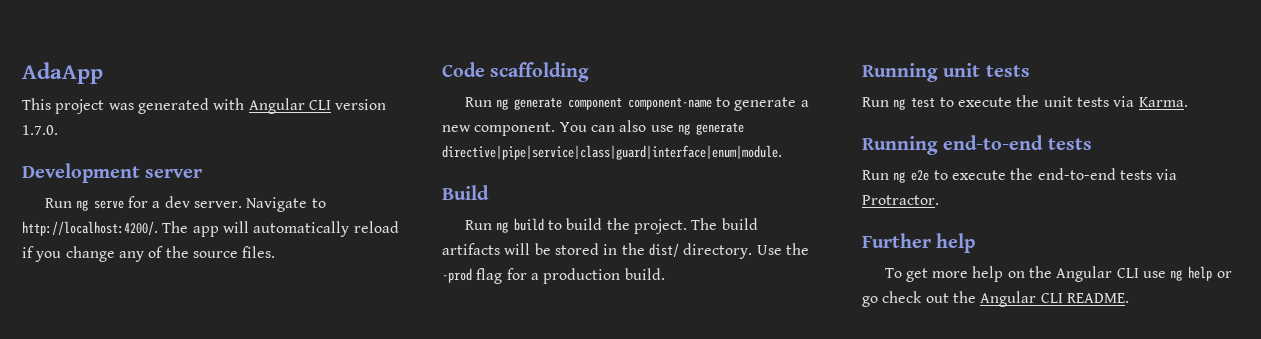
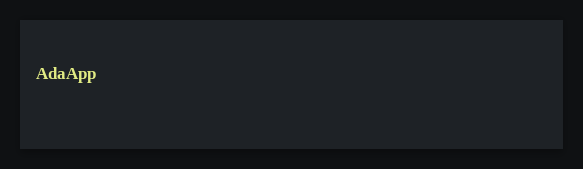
[22,98,387,114] [22,125,58,135] [22,163,203,183] [44,196,326,212] [22,221,399,237] [22,246,276,262] [442,62,590,82] [464,97,809,111] [442,120,744,136] [442,145,782,160] [442,185,489,200] [464,218,758,234] [442,243,809,259] [442,268,665,284] [862,63,1030,82] [862,95,1188,110] [862,135,1092,155] [862,168,1178,183] [862,195,939,205] [862,233,976,253] [884,266,1232,282] [862,291,1129,307] // This project was generated with Angular CLI version 1.7.0. // Development server // Run ng serve for a dev server. Navigate to http://localhost:4200/. The app will automatically reload if you change any of the source files. // Code scaffolding // Run ng generate component component-name to generate a new component. You can also use ng generate directive|pipe|service|class|guard|interface|enum|module. // Build // Run ng build to build the project. The build artifacts will be stored in the dist/ directory. Use the -prod flag for a production build. // Running unit tests // Run ng test to execute the unit tests via Karma. // Running end-to-end tests // Run ng e2e to execute the end-to-end tests via Protractor. // Further help // To get more help on the Angular CLI use ng help or go check out the Angular CLI README. -> (96, 75) none

